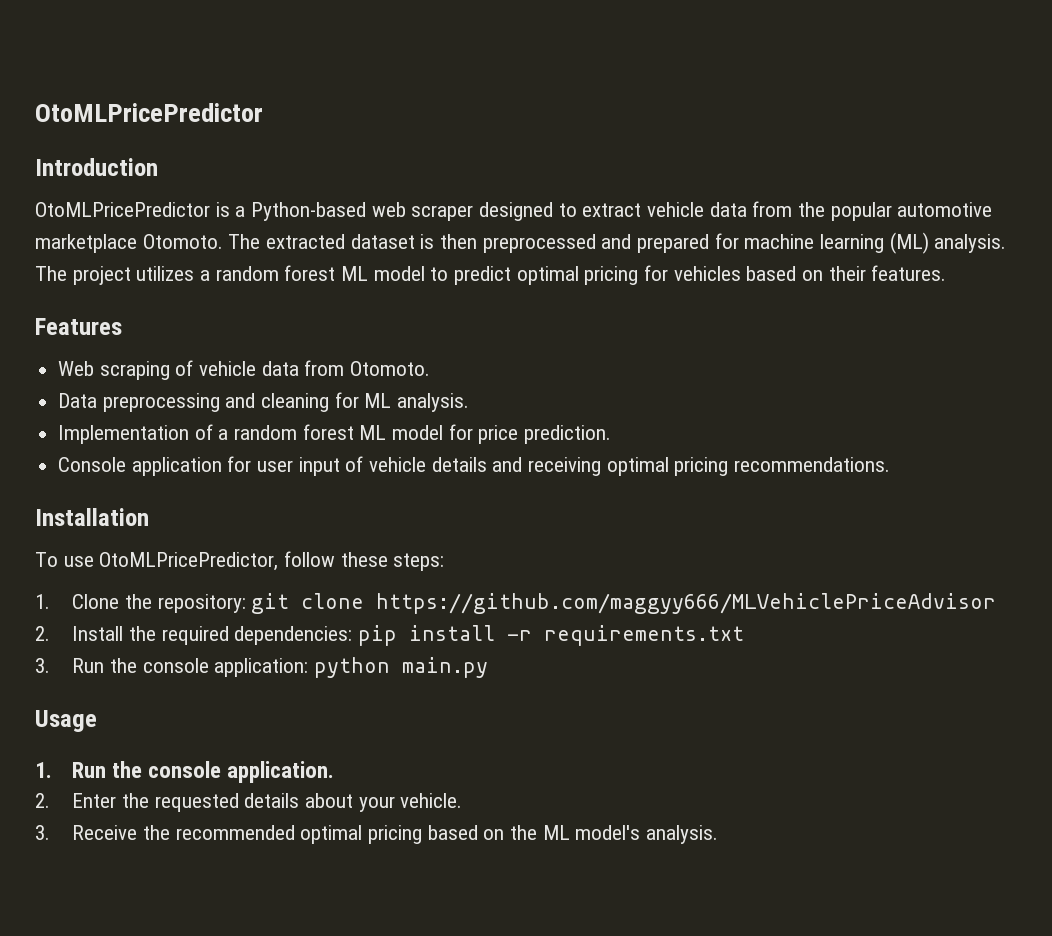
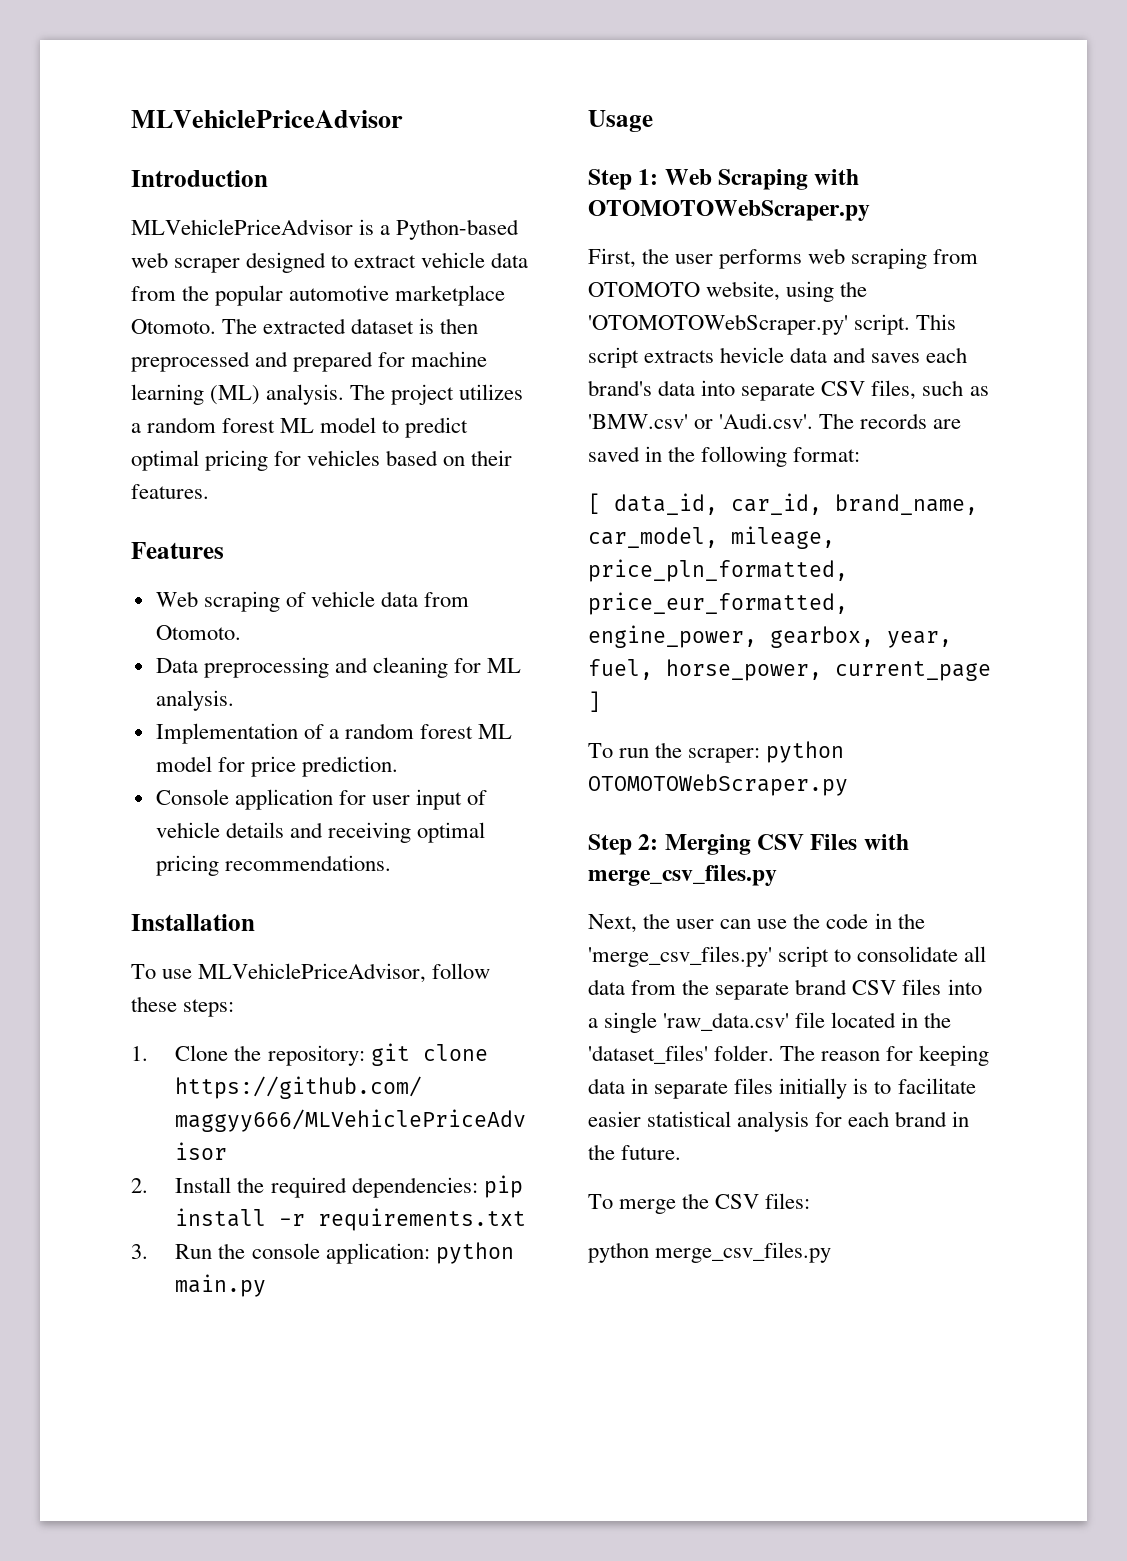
[35,103,263,122] OtoMLPricePredictor -> [131,110,403,128] MLVehiclePriceAdvisor
[35,202,210,217] OtoMLPricePredictor -> [131,219,353,235] MLVehiclePriceAdvisor
[99,552,279,571] OtoMLPricePredictor, -> [198,963,427,983] MLVehiclePriceAdvisor,
[35,761,335,783] [35,793,463,812] [35,825,718,844] 1. Run the console application. // 2. Enter the requested details about your vehicle. // 3. Receive the recommended optimal pricing based on the ML model's analysis. -> [588,169,860,190] [588,200,870,221] [588,248,979,269] [588,281,868,302] [588,314,957,335] [588,347,968,368] [588,380,989,401] [588,413,962,429] [588,446,861,467] [588,493,978,515] [588,526,835,549] [588,559,848,582] [588,592,848,615] [588,625,952,648] [588,659,991,681] [588,691,601,712] [588,741,845,763] [588,774,848,796] [588,834,909,855] [588,865,777,886] [588,913,925,933] [588,946,987,967] [588,979,982,1000] [588,1012,952,1033] [588,1045,990,1066] [588,1078,976,1099] [588,1111,970,1132] [588,1144,682,1160] [588,1193,811,1214] [588,1242,832,1263] Step 1: Web Scraping with OTOMOTOWebScraper.py // First, the user performs web scraping from OTOMOTO website, using the 'OTOMOTOWebScraper.py' script. This script extracts hevicle data and saves each brand's data into separate CSV files, such as 'BMW.csv' or 'Audi.csv'. The records are saved in the following format: // [ data_id, car_id, brand_name, car_model, mileage, price_pln_formatted, price_eur_formatted, engine_power, gearbox, year, fuel, horse_power, current_page ] // To run the scraper: python OTOMOTOWebScraper.py // Step 2: Merging CSV Files with merge_csv_files.py // Next, the user can use the code in the 'merge_csv_files.py' script to consolidate all data from the separate brand CSV files into a single 'raw_data.csv' file located in the 'dataset_files' folder. The reason for keeping data in separate files initially is to facilitate easier statistical analysis for each brand in the future. // To merge the CSV files: // python merge_csv_files.py

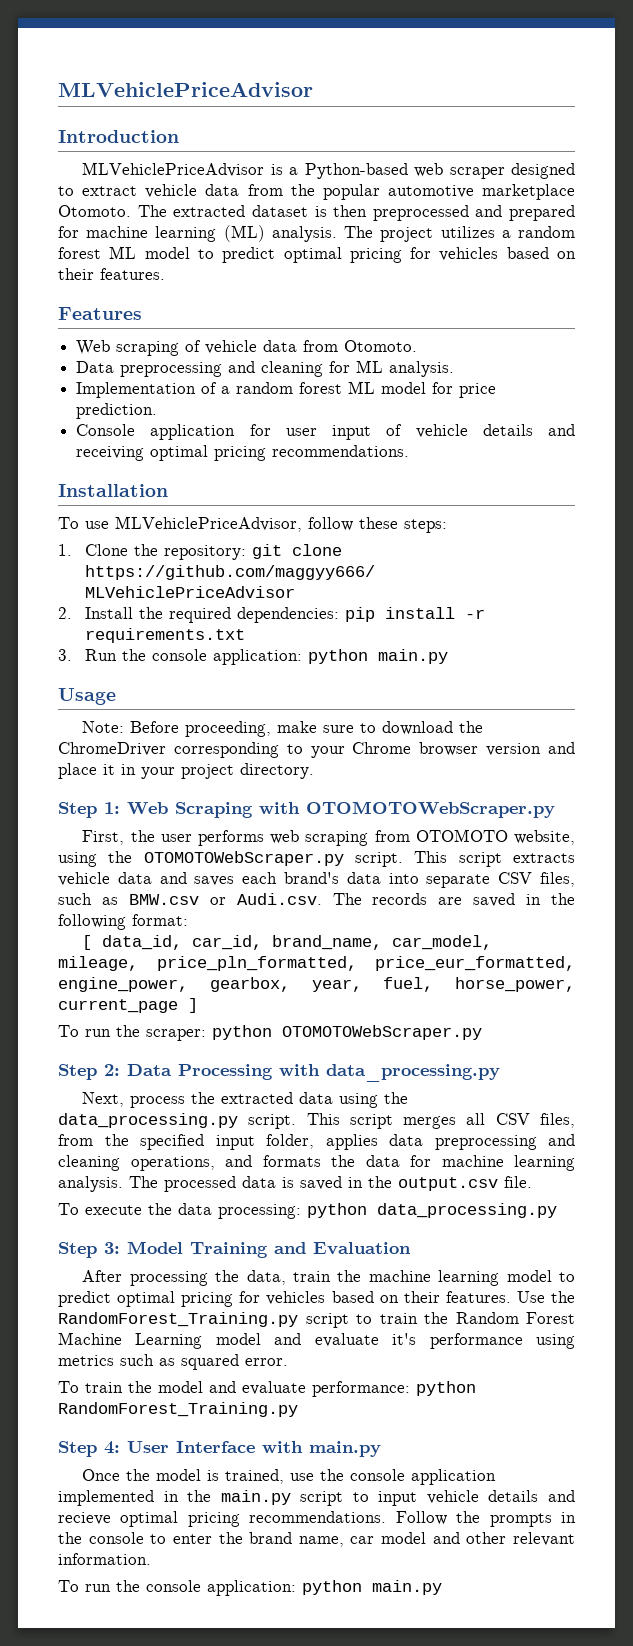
(653, 121) none -> [82,721,484,737] [58,742,575,758] [58,763,314,779] // Note: Before proceeding, make sure to download the ChromeDriver corresponding to your Chrome browser version and place it in your project directory.
[588,314,848,335] 'OTOMOTOWebScraper.py' -> [143,851,344,866] OTOMOTOWebScraper.py
[720,347,785,363] hevicle -> [58,872,110,886] vehicle
[588,413,814,429] 'BMW.csv' or 'Audi.csv'. -> [128,893,322,905] BMW.csv or Audi.csv.
[664,834,909,855] [588,865,777,886] [588,913,925,933] [588,946,987,967] [588,979,982,1000] [588,1012,952,1033] [588,1045,990,1066] [588,1078,976,1099] [588,1111,970,1132] [588,1144,682,1160] [588,1193,811,1214] [588,1242,832,1263] Merging CSV Files with merge_csv_files.py // Next, the user can use the code in the 'merge_csv_files.py' script to consolidate all data from the separate brand CSV files into a single 'raw_data.csv' file located in the 'dataset_files' folder. The reason for keeping data in separate files initially is to facilitate easier statistical analysis for each brand in the future. // To merge the CSV files: // python merge_csv_files.py -> [127,1064,500,1082] [82,1092,409,1108] [58,1113,575,1129] [58,1134,575,1150] [58,1155,575,1171] [58,1176,532,1192] [58,1203,557,1219] [58,1241,411,1258] [82,1270,575,1286] [58,1291,576,1307] [58,1312,575,1328] [58,1332,575,1349] [58,1354,288,1370] [58,1381,476,1397] [58,1402,298,1417] [58,1441,381,1457] [82,1469,497,1485] [58,1490,575,1506] [58,1511,576,1527] [58,1532,575,1547] [58,1553,151,1565] [58,1580,442,1596] Data Processing with data_processing.py // Next, process the extracted data using the data_processing.py script. This script merges all CSV files, from the specified input folder, applies data preprocessing and cleaning operations, and formats the data for machine learning analysis. The processed data is saved in the output.csv file. // To execute the data processing: python data_processing.py // Step 3: Model Training and Evaluation // After processing the data, train the machine learning model to predict optimal pricing for vehicles based on their features. Use the RandomForest_Training.py script to train the Random Forest Machine Learning model and evaluate it's performance using metrics such as squared error. // To train the model and evaluate performance: python RandomForest_Training.py // Step 4: User Interface with main.py // Once the model is trained, use the console application implemented in the main.py script to input vehicle details and recieve optimal pricing recommendations. Follow the prompts in the console to enter the brand name, car model and other relevant information. // To run the console application: python main.py

